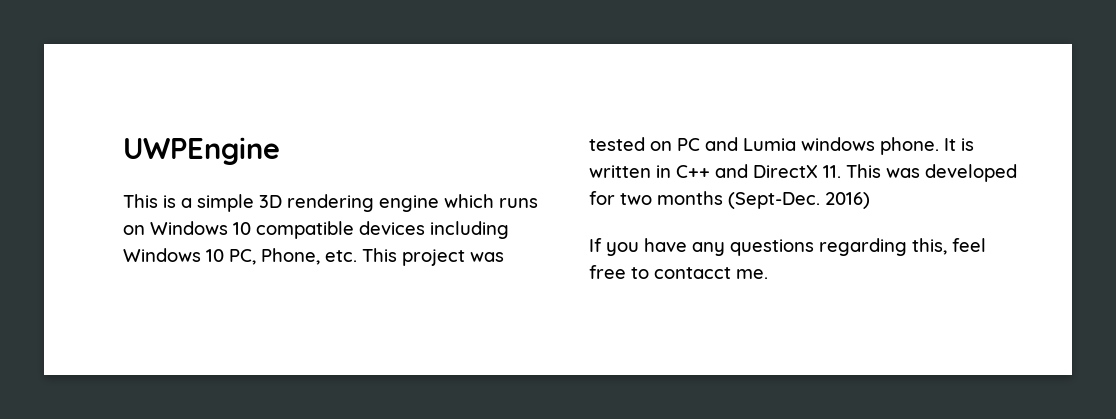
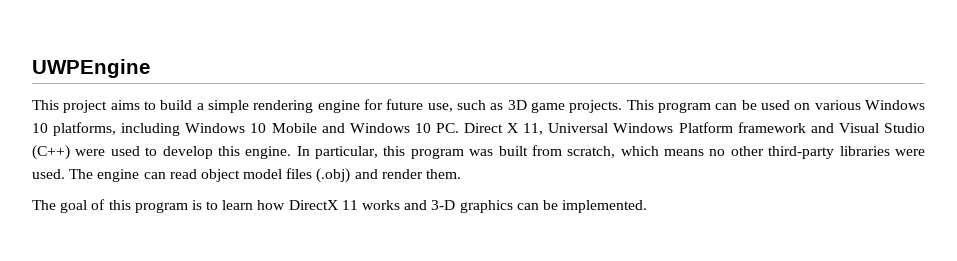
[163,195,176,208] is -> [63,100,193,113] project aims to build
[259,195,282,208] 3D -> (249, 106) none
[444,194,538,208] [123,221,509,239] [123,248,504,266] [589,137,974,155] [589,164,1017,182] [589,191,870,209] [589,238,986,256] [589,265,768,279] which runs on Windows 10 compatible devices including Windows 10 PC, Phone, etc. This project was tested on PC and Lumia windows phone. It is written in C++ and DirectX 11. This was developed for two months (Sept-Dec. 2016) // If you have any questions regarding this, feel free to contacct me. -> [364,99,926,113] [32,122,925,136] [32,145,926,160] [32,168,462,183] [32,199,648,213] for future use, such as 3D game projects. This program can be used on various Windows 10 platforms, including Windows 10 Mobile and Windows 10 PC. Direct X 11, Universal Windows Platform framework and Visual Studio (C++) were used to develop this engine. In particular, this program was built from scratch, which means no other third-party libraries were used. The engine can read object model files (.obj) and render them. // The goal of this program is to learn how DirectX 11 works and 3-D graphics can be implemented.

